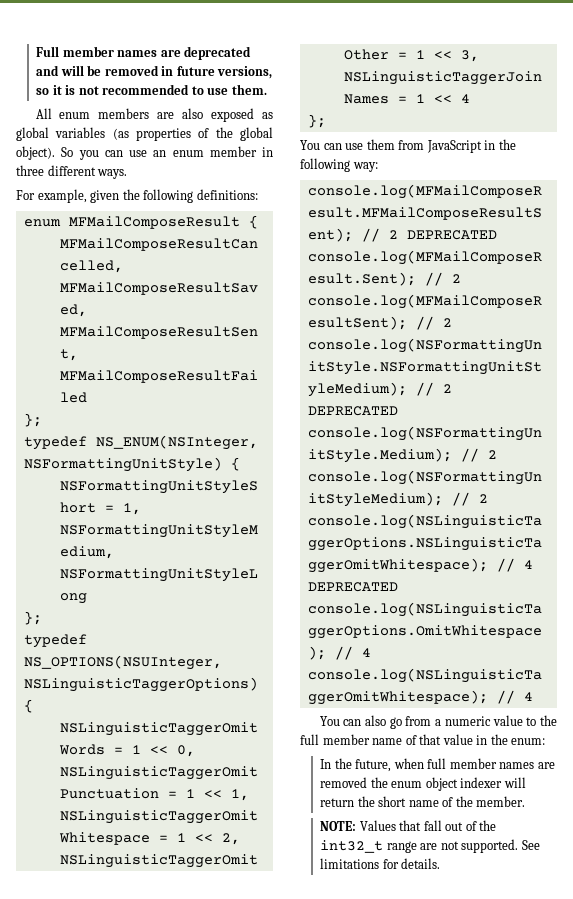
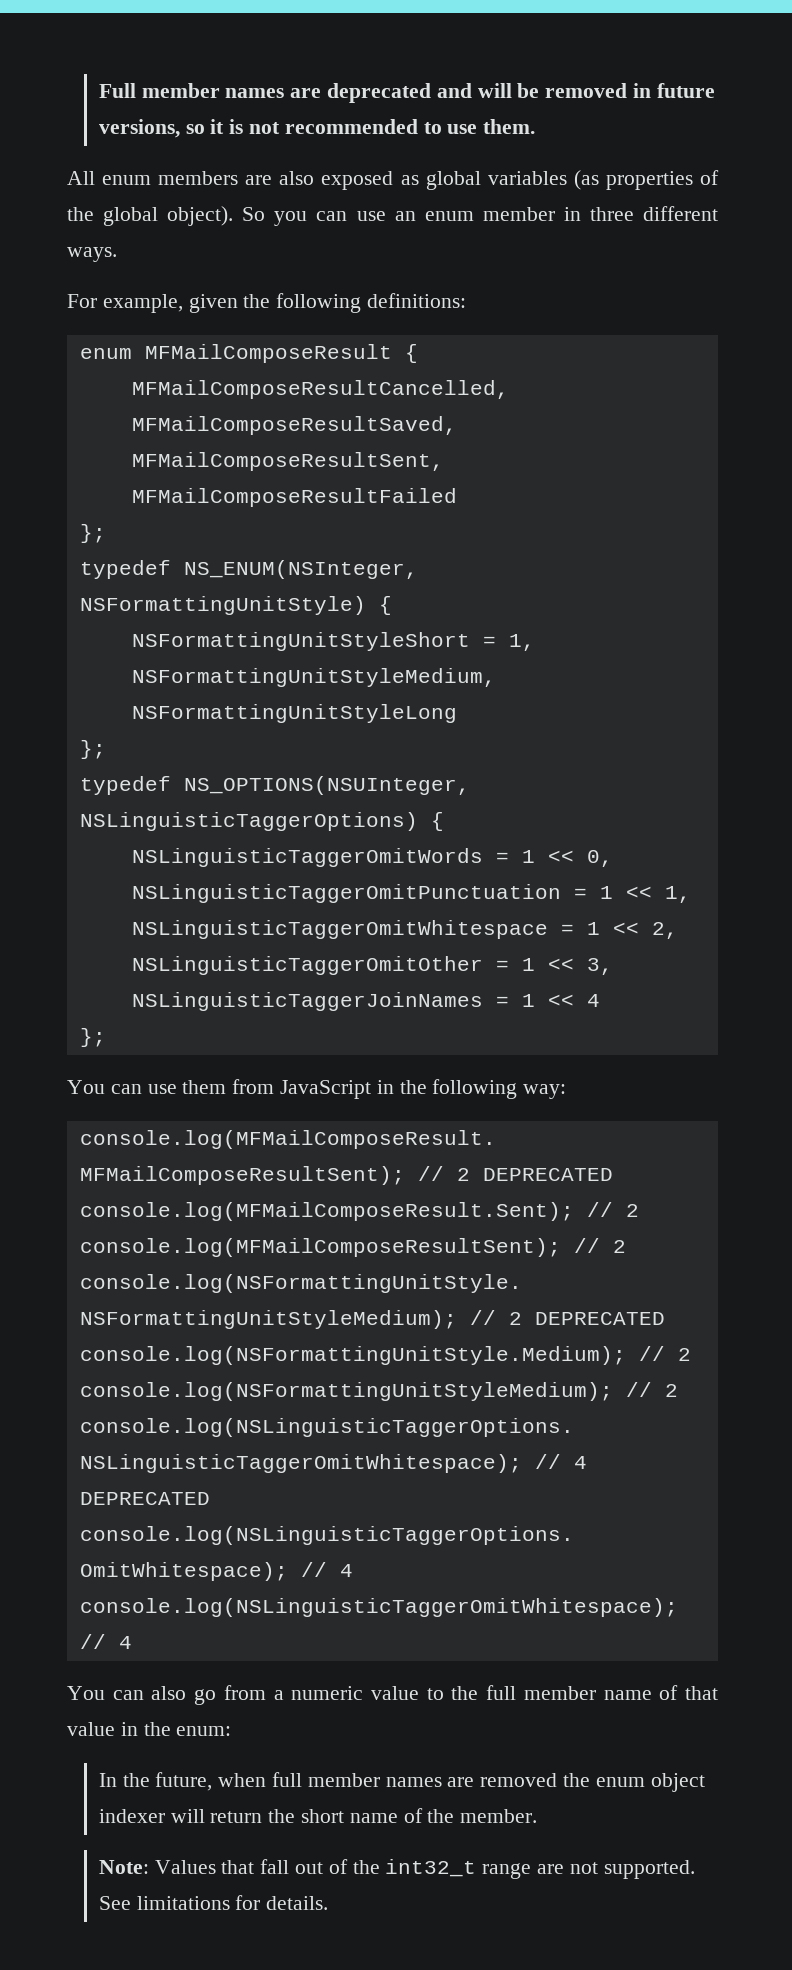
[320,821,357,831] NOTE: -> [98,1860,149,1874] Note:

